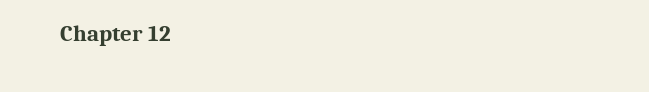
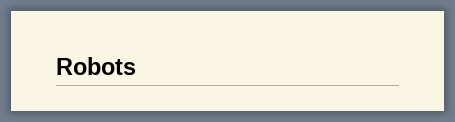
[60,25,172,46] Chapter 12 -> [56,57,136,75] Robots

